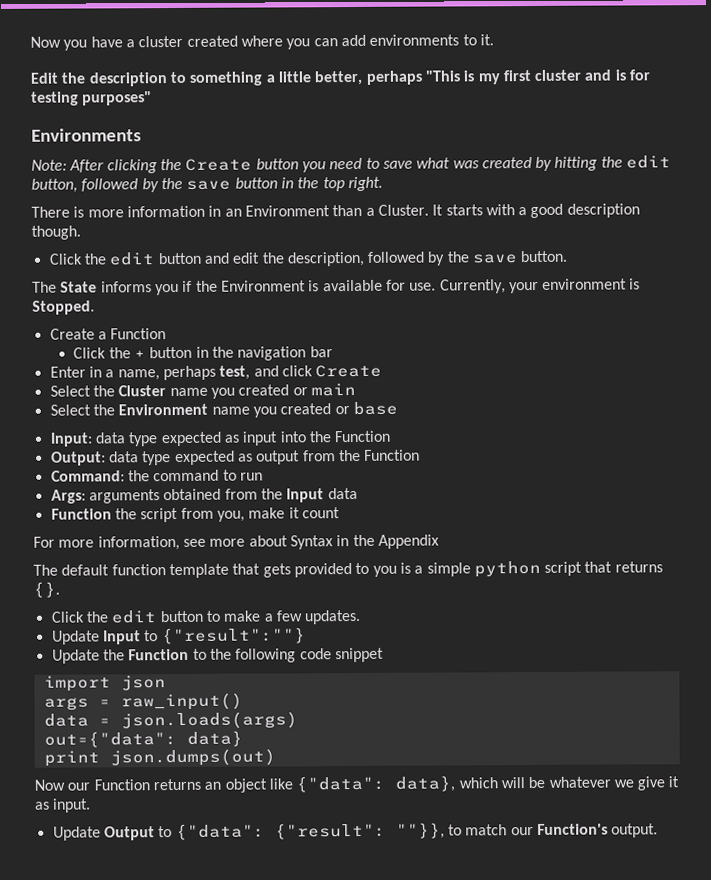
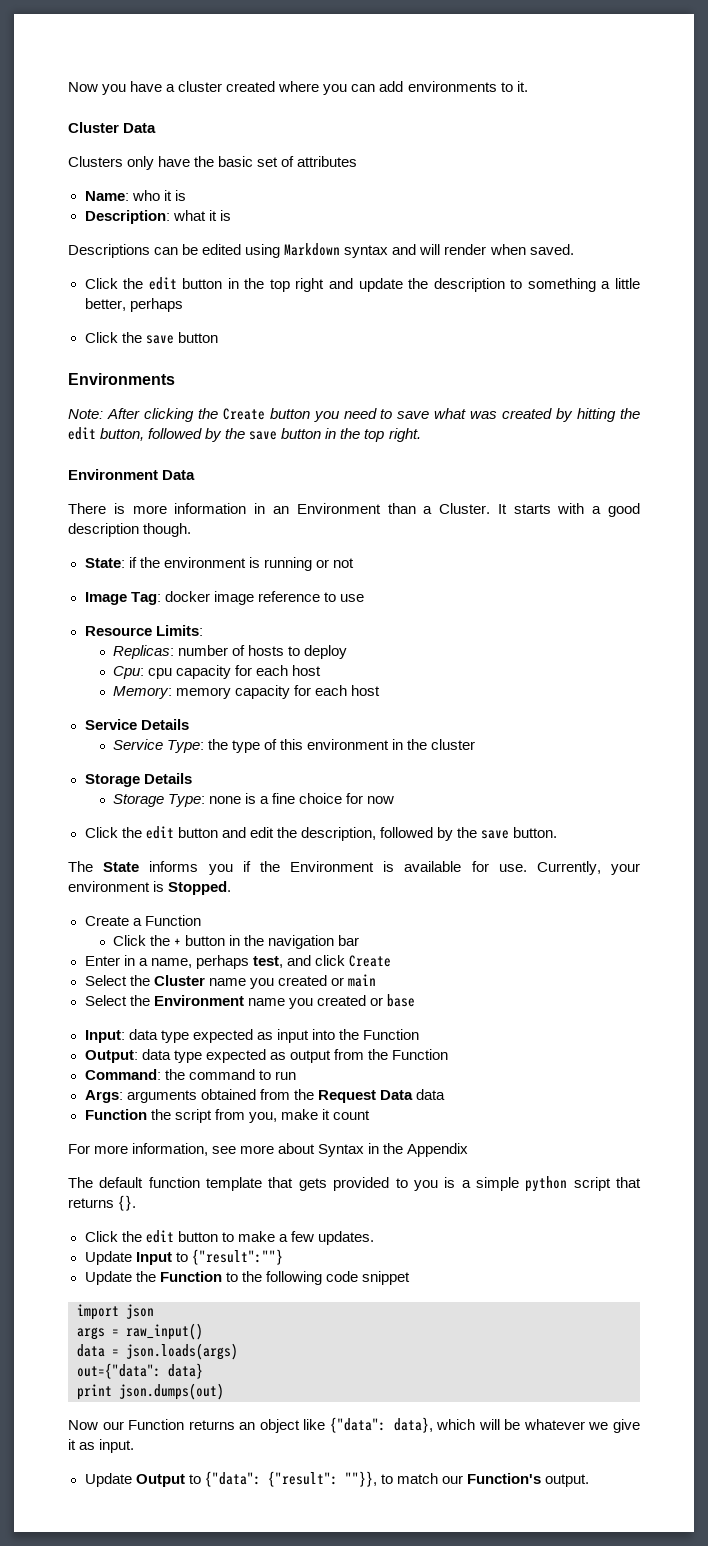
[30,72,59,84] Edit -> [68,122,157,133] [68,156,358,170] [84,190,186,201] [84,210,231,224] [68,243,574,258] [84,277,403,292] Cluster Data // Clusters only have the basic set of attributes // Name: who it is // Description: what it is // Descriptions can be edited using Markdown syntax and will render when saved. // Click the edit button in the top right and update
[424,69,651,85] [31,91,153,106] "This is my first cluster and is for testing purposes" -> [84,332,218,344] // Click the save button
(383, 184) none -> [68,469,196,480] // Environment Data
(81, 232) none -> [84,557,354,571] [84,591,364,605] [84,625,203,636] [113,645,348,659] [113,665,322,679] [113,685,381,699] [84,719,189,730] [113,739,476,753] [84,773,192,787] [113,793,395,807] // State: if the environment is running or not // Image Tag: docker image reference to use // Resource Limits: // Replicas: number of hosts to deploy // Cpu: cpu capacity for each host // Memory: memory capacity for each host // Service Details // Service Type: the type of this environment in the cluster // Storage Details // Storage Type: none is a fine choice for now
[286,488,325,503] Input -> [317,1090,413,1103] Request Data

